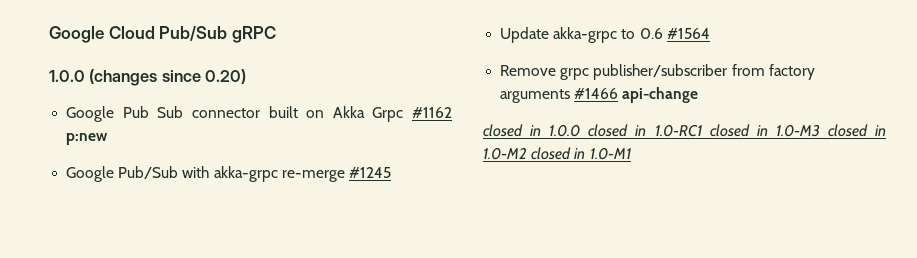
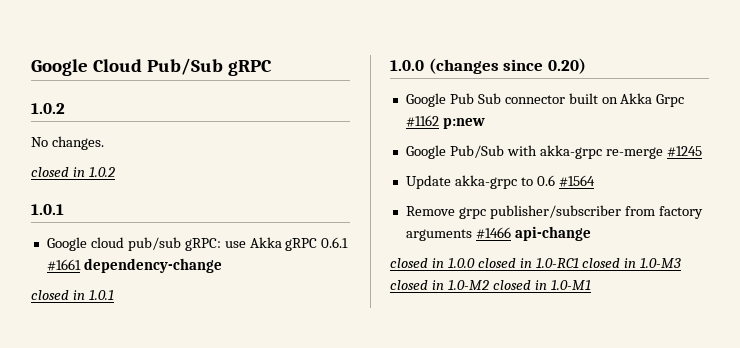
(276, 34) none -> [31,103,65,114] [31,136,104,150] [31,167,115,177] [31,204,64,215] [46,237,349,251] [46,258,222,273] [31,290,114,300] // 1.0.2 // No changes. // closed in 1.0.2 // 1.0.1 // Google cloud pub/sub gRPC: use Akka gRPC 0.6.1 #1661 dependency-change // closed in 1.0.1

